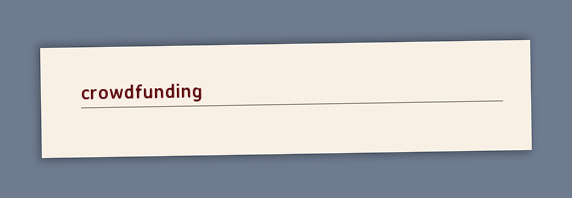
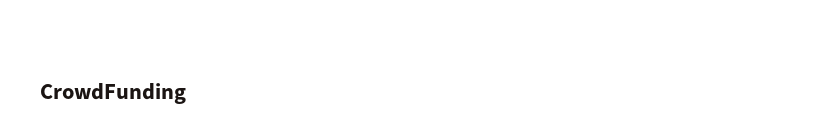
[80,83,204,104] crowdfunding -> [40,83,186,104] CrowdFunding

